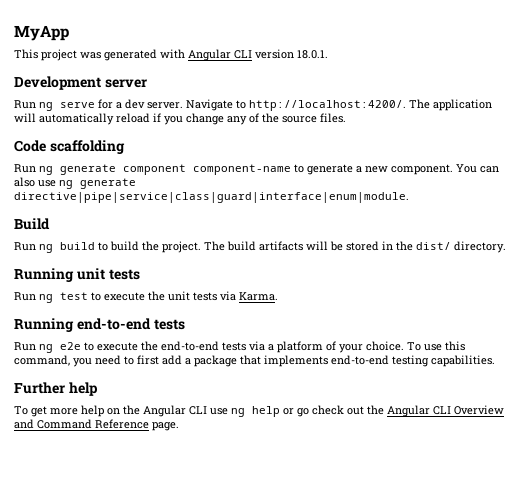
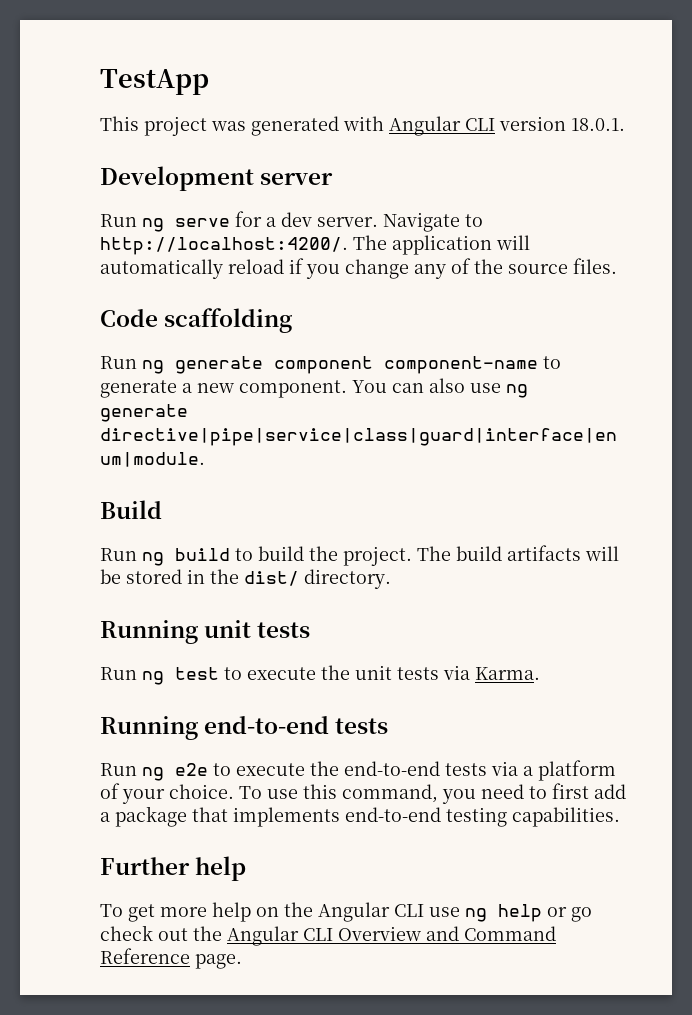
[14,25,69,41] MyApp -> [100,69,209,95] TestApp

